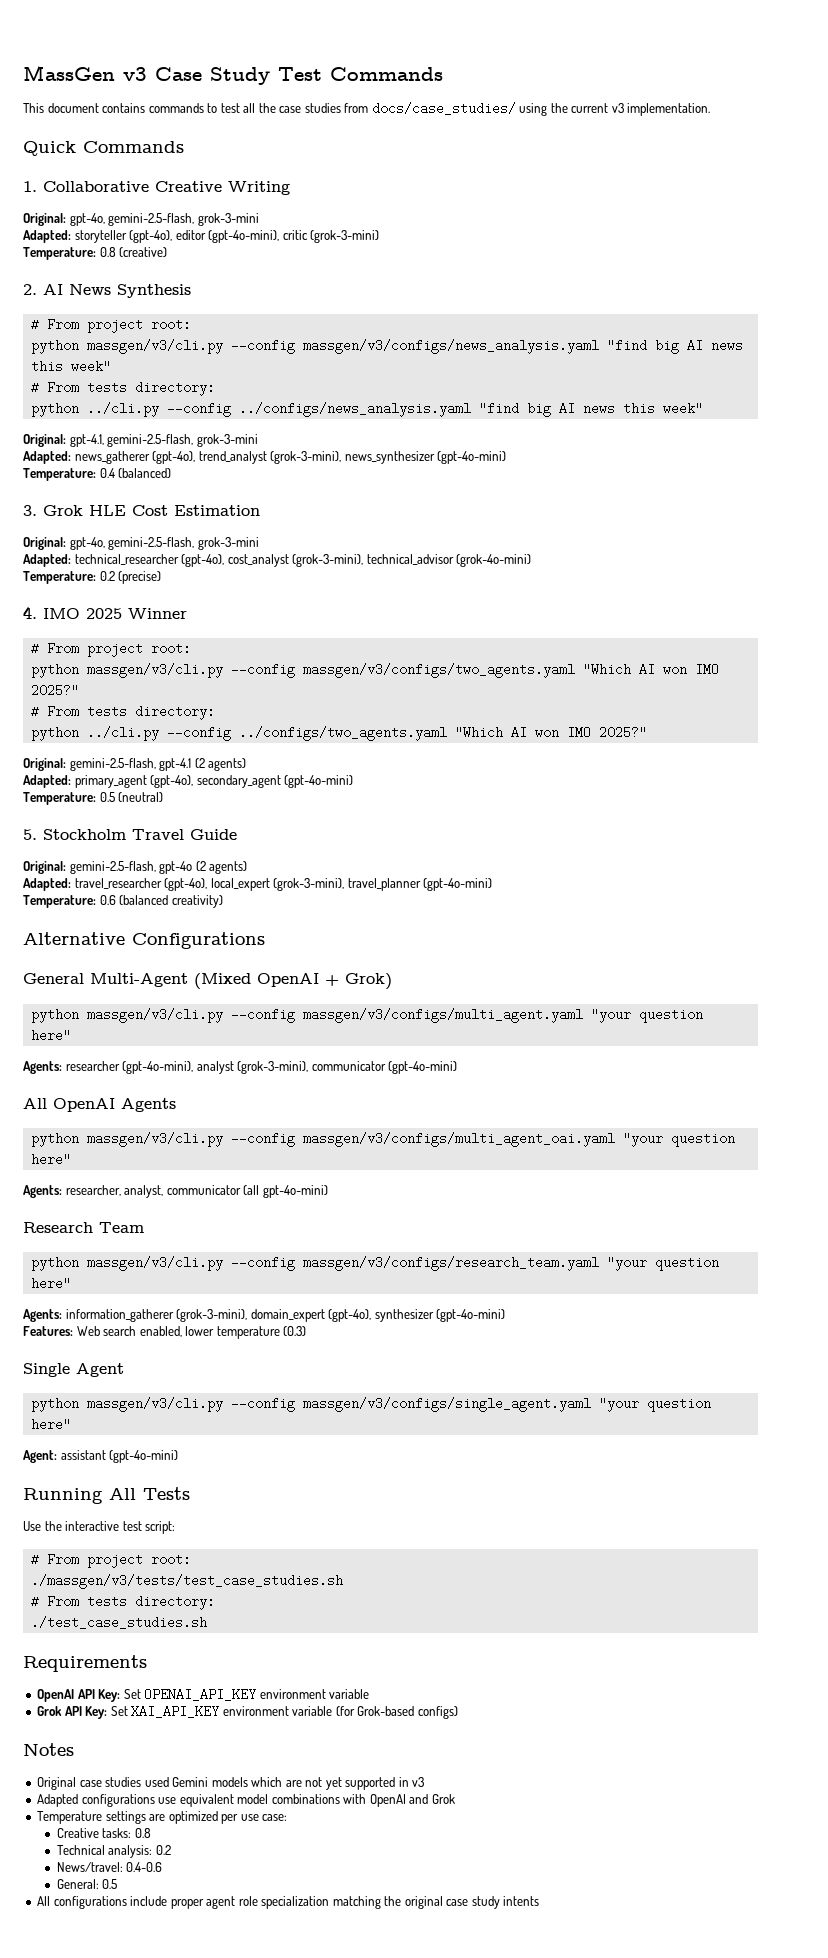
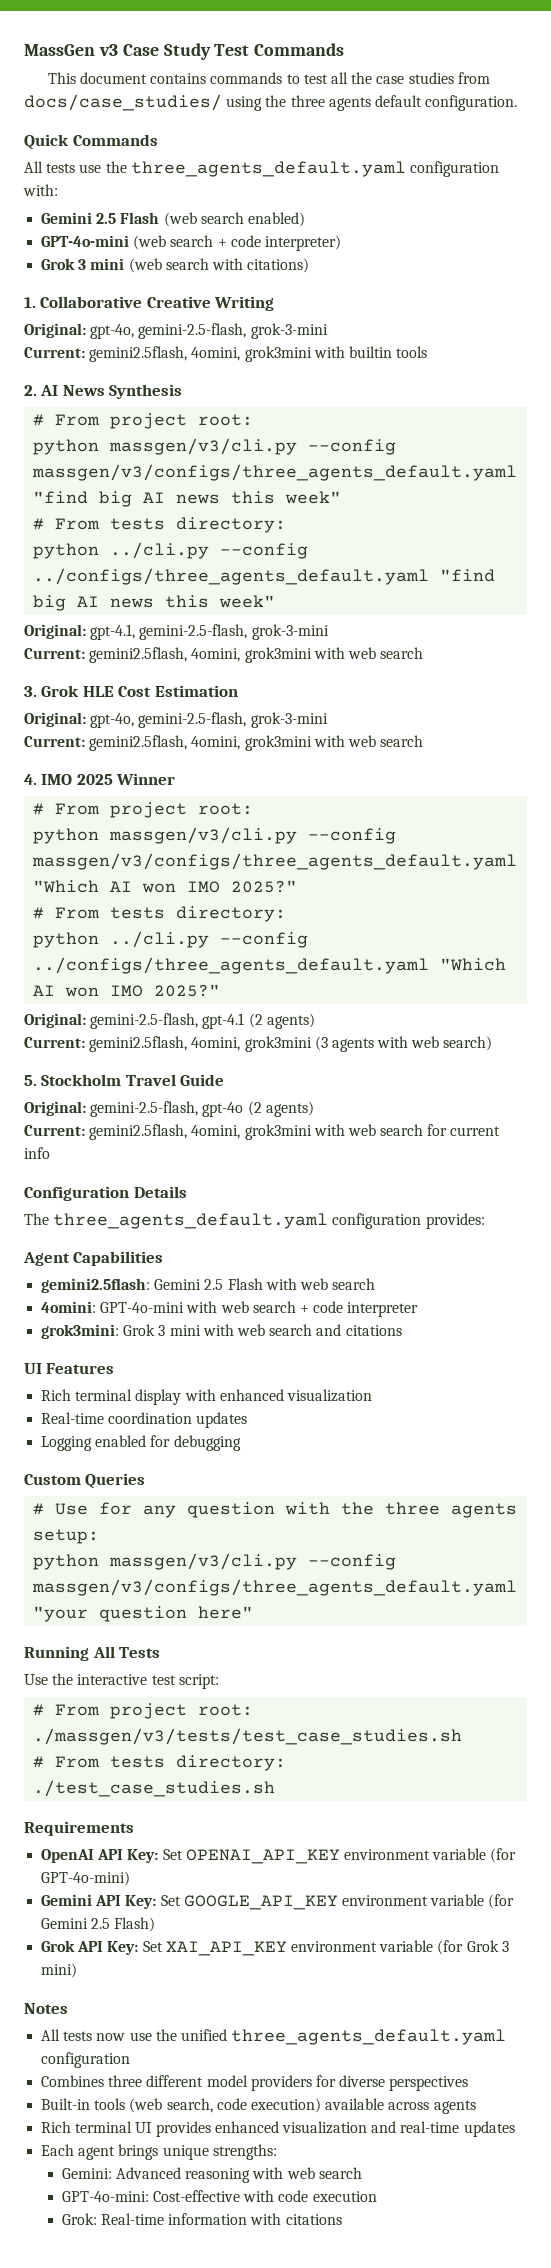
[571,103,711,116] [23,141,184,156] current v3 implementation. // Quick Commands -> [290,95,518,111] [24,134,158,150] [24,161,499,177] [23,184,58,196] [41,212,305,227] [41,235,341,251] [41,258,310,273] three agents default configuration. // Quick Commands // All tests use the three_agents_default.yaml configuration with: // Gemini 2.5 Flash (web search enabled) // GPT-4o-mini (web search + code interpreter) // Grok 3 mini (web search with citations)
[23,230,380,243] [23,247,168,260] Adapted: storyteller (gpt-4o), editor (gpt-4o-mini), critic (grok-3-mini) // Temperature: 0.8 (creative) -> [24,346,428,362] Current: gemini2.5flash, 4omini, grok3mini with builtin tools
[302,339,599,354] massgen/v3/configs/news_analysis.yaml -> [32,464,518,481] massgen/v3/configs/three_agents_default.yaml
[238,402,471,417] ../configs/news_analysis.yaml -> [33,568,430,585] ../configs/three_agents_default.yaml
[23,451,507,464] [23,468,172,481] Adapted: news_gatherer (gpt-4o), trend_analyst (grok-3-mini), news_synthesizer (gpt-4o-mini) // Temperature: 0.4 (balanced) -> [24,647,424,663] Current: gemini2.5flash, 4omini, grok3mini with web search
[23,554,532,567] [23,571,162,584] Adapted: technical_researcher (gpt-4o), cost_analyst (grok-3-mini), technical_advisor (grok-4o-mini) // Temperature: 0.2 (precise) -> [24,735,424,751] Current: gemini2.5flash, 4omini, grok3mini with web search
[302,663,575,678] massgen/v3/configs/two_agents.yaml -> [32,853,518,870] massgen/v3/configs/three_agents_default.yaml
[238,726,447,741] ../configs/two_agents.yaml -> [33,957,430,974] ../configs/three_agents_default.yaml
[23,775,354,788] [23,792,164,805] Adapted: primary_agent (gpt-4o), secondary_agent (gpt-4o-mini) // Temperature: 0.5 (neutral) -> [24,1036,493,1052] Current: gemini2.5flash, 4omini, grok3mini (3 agents with web search)
[23,878,493,891] [23,895,223,908] [23,932,265,949] [23,973,392,990] [30,1008,703,1023] [30,1029,71,1042] [23,1061,458,1074] [23,1098,176,1112] [30,1132,735,1147] [30,1153,71,1166] [23,1185,328,1198] [23,1222,144,1233] [30,1256,719,1271] [30,1277,71,1290] [23,1309,506,1322] [23,1326,307,1339] [23,1363,124,1377] [30,1397,711,1412] [30,1418,71,1431] [23,1450,179,1463] Adapted: travel_researcher (gpt-4o), local_expert (grok-3-mini), travel_planner (gpt-4o-mini) // Temperature: 0.6 (balanced creativity) // Alternative Configurations // General Multi-Agent (Mixed OpenAI + Grok) // python massgen/v3/cli.py --config massgen/v3/configs/multi_agent.yaml "your question here" // Agents: researcher (gpt-4o-mini), analyst (grok-3-mini), communicator (gpt-4o-mini) // All OpenAI Agents // python massgen/v3/cli.py --config massgen/v3/configs/multi_agent_oai.yaml "your question here" // Agents: researcher, analyst, communicator (all gpt-4o-mini) // Research Team // python massgen/v3/cli.py --config massgen/v3/configs/research_team.yaml "your question here" // Agents: information_gatherer (grok-3-mini), domain_expert (gpt-4o), synthesizer (gpt-4o-mini) // Features: Web search enabled, lower temperature (0.3) // Single Agent // python massgen/v3/cli.py --config massgen/v3/configs/single_agent.yaml "your question here" // Agent: assistant (gpt-4o-mini) -> [24,1124,501,1140] [24,1147,50,1159] [24,1186,187,1201] [24,1213,485,1229] [23,1251,164,1266] [41,1278,376,1293] [41,1301,419,1317] [41,1324,402,1339] [24,1363,115,1374] [41,1389,372,1405] [41,1412,248,1428] [41,1435,241,1451] [24,1473,146,1489] [33,1502,518,1518] [33,1529,100,1544] [33,1553,397,1570] [32,1579,518,1596] [33,1606,254,1622] Current: gemini2.5flash, 4omini, grok3mini with web search for current info // Configuration Details // The three_agents_default.yaml configuration provides: // Agent Capabilities // gemini2.5flash: Gemini 2.5 Flash with web search // 4omini: GPT-4o-mini with web search + code interpreter // grok3mini: Grok 3 mini with web search and citations // UI Features // Rich terminal display with enhanced visualization // Real-time coordination updates // Logging enabled for debugging // Custom Queries // # Use for any question with the three agents setup: // python massgen/v3/cli.py --config massgen/v3/configs/three_agents_default.yaml "your question here"
(370, 1694) none -> [490,1848,517,1863] [41,1871,131,1886] [41,1894,515,1910] [41,1917,156,1932] (for GPT-4o-mini) // Gemini API Key: Set GOOGLE_API_KEY environment variable (for Gemini 2.5 Flash)
[357,1706,458,1719] [23,1743,74,1756] [37,1777,425,1790] [37,1794,455,1807] [37,1811,288,1824] [56,1828,151,1838] [56,1845,171,1858] [56,1862,163,1872] [56,1879,118,1889] [37,1896,540,1909] Grok-based configs) // Notes // Original case studies used Gemini models which are not yet supported in v3 // Adapted configurations use equivalent model combinations with OpenAI and Grok // Temperature settings are optimized per use case: // Creative tasks: 0.8 // Technical analysis: 0.2 // News/travel: 0.4-0.6 // General: 0.5 // All configurations include proper agent role specialization matching the original case study intents -> [466,1940,509,1952] [41,1963,78,1978] [24,2003,68,2014] [41,2029,507,2045] [41,2052,131,2068] [41,2075,469,2091] [41,2098,476,2114] [41,2121,515,2137] [41,2144,277,2160] [61,2167,362,2183] [61,2190,377,2202] [61,2213,342,2225] Grok 3 mini) // Notes // All tests now use the unified three_agents_default.yaml configuration // Combines three different model providers for diverse perspectives // Built-in tools (web search, code execution) available across agents // Rich terminal UI provides enhanced visualization and real-time updates // Each agent brings unique strengths: // Gemini: Advanced reasoning with web search // GPT-4o-mini: Cost-effective with code execution // Grok: Real-time information with citations

